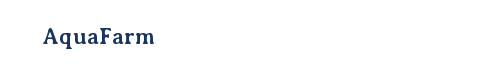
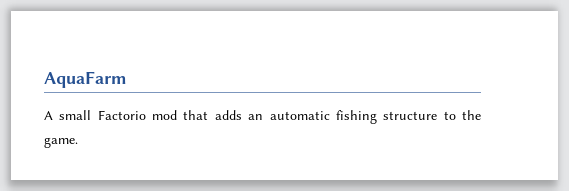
(155, 38) none -> [44,110,482,124] [44,137,78,148] // A small Factorio mod that adds an automatic fishing structure to the game.

